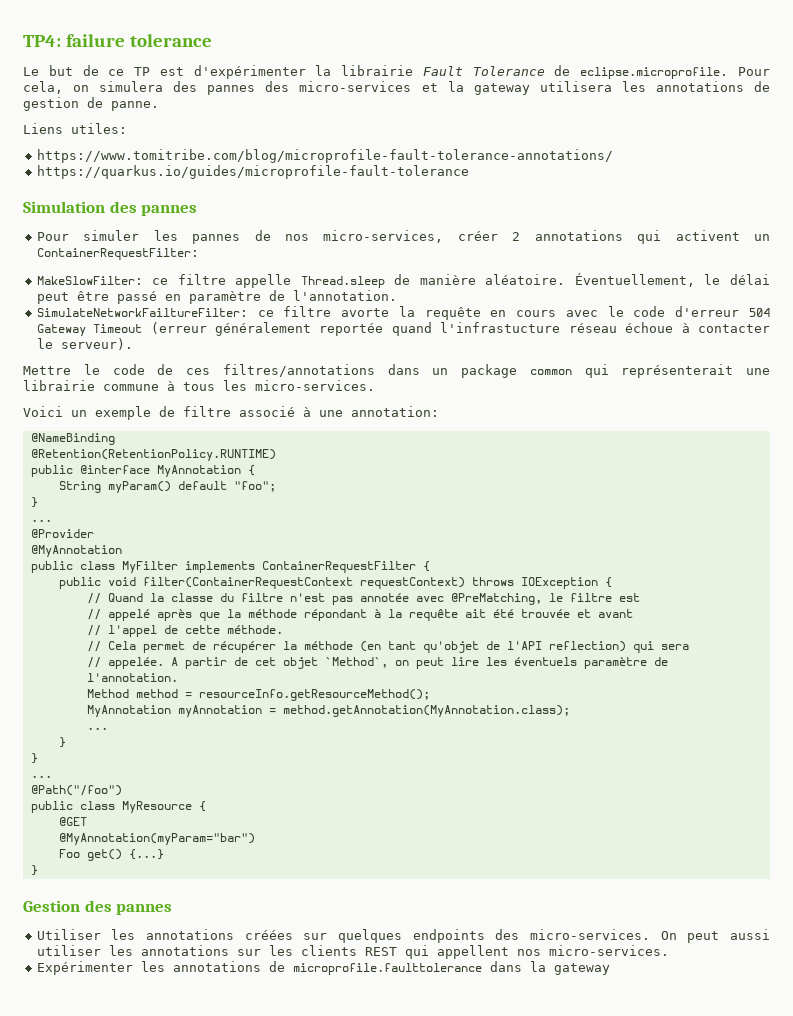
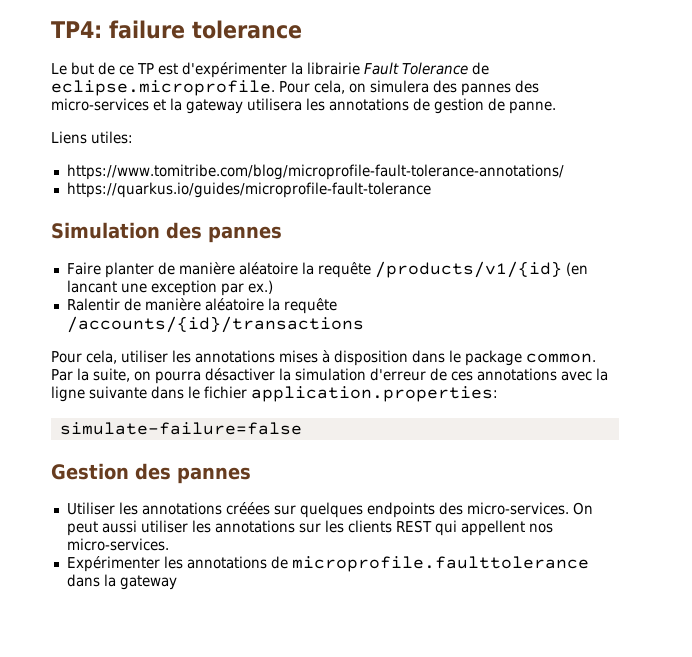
[36,230,770,244] [36,248,199,260] [36,273,770,288] [36,290,397,304] [36,306,771,320] [36,322,771,336] [36,338,133,350] [23,364,770,378] [23,380,375,391] [23,406,439,420] [30,433,115,445] [30,449,276,461] [30,465,255,477] [58,481,276,493] [30,497,38,508] [30,519,52,522] [30,529,94,538] [30,545,122,557] [30,561,430,573] [58,577,612,589] [86,593,640,605] [86,609,633,621] [86,625,283,637] [86,641,689,653] [86,657,668,669] [86,673,178,682] [86,689,430,701] [86,705,570,717] [86,727,108,730] [58,737,66,748] [30,753,38,764] [30,775,52,778] [30,785,122,796] [30,801,206,813] [58,817,87,826] [58,833,255,845] [58,849,164,861] [30,865,38,876] Pour simuler les pannes de nos micro-services, créer 2 annotations qui activent un ContainerRequestFilter: // MakeSlowFilter: ce filtre appelle Thread.sleep de manière aléatoire. Éventuellement, le délai peut être passé en paramètre de l'annotation. // SimulateNetworkFailtureFilter: ce filtre avorte la requête en cours avec le code d'erreur 504 Gateway Timeout (erreur généralement reportée quand l'infrastucture réseau échoue à contacter le serveur). // Mettre le code de ces filtres/annotations dans un package common qui représenterait une librairie commune à tous les micro-services. // Voici un exemple de filtre associé à une annotation: // @NameBinding // @Retention(RetentionPolicy.RUNTIME) // public @interface MyAnnotation { // String myParam() default "foo"; // } // ... // @Provider // @MyAnnotation // public class MyFilter implements ContainerRequestFilter { // public void filter(ContainerRequestContext requestContext) throws IOException { // // Quand la classe du filtre n'est pas annotée avec @PreMatching, le filtre est // // appelé après que la méthode répondant à la requête ait été trouvée et avant // // l'appel de cette méthode. // // Cela permet de récupérer la méthode (en tant qu'objet de l'API reflection) qui sera // // appelée. A partir de cet objet `Method`, on peut lire les éventuels paramètre de l'annotation. // Method method = resourceInfo.getResourceMethod(); // MyAnnotation myAnnotation = method.getAnnotation(MyAnnotation.class); // ... // } // } // ... // @Path("/foo") // public class MyResource { // @GET // @MyAnnotation(myParam="bar") // Foo get() {...} // } -> [66,261,588,278] [66,280,273,296] [66,298,337,314] [66,316,364,333] [51,350,596,366] [51,368,608,384] [51,386,498,402] [59,422,302,435] Faire planter de manière aléatoire la requête /products/v1/{id} (en lancant une exception par ex.) // Ralentir de manière aléatoire la requête /accounts/{id}/transactions // Pour cela, utiliser les annotations mises à disposition dans le package common. Par la suite, on pourra désactiver la simulation d'erreur de ces annotations avec la ligne suivante dans le fichier application.properties: // simulate-failure=false

